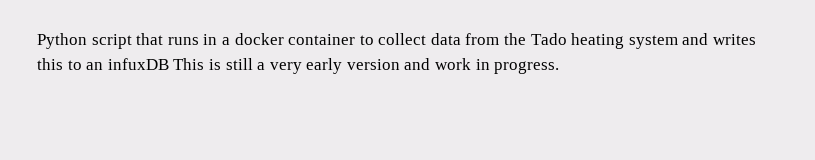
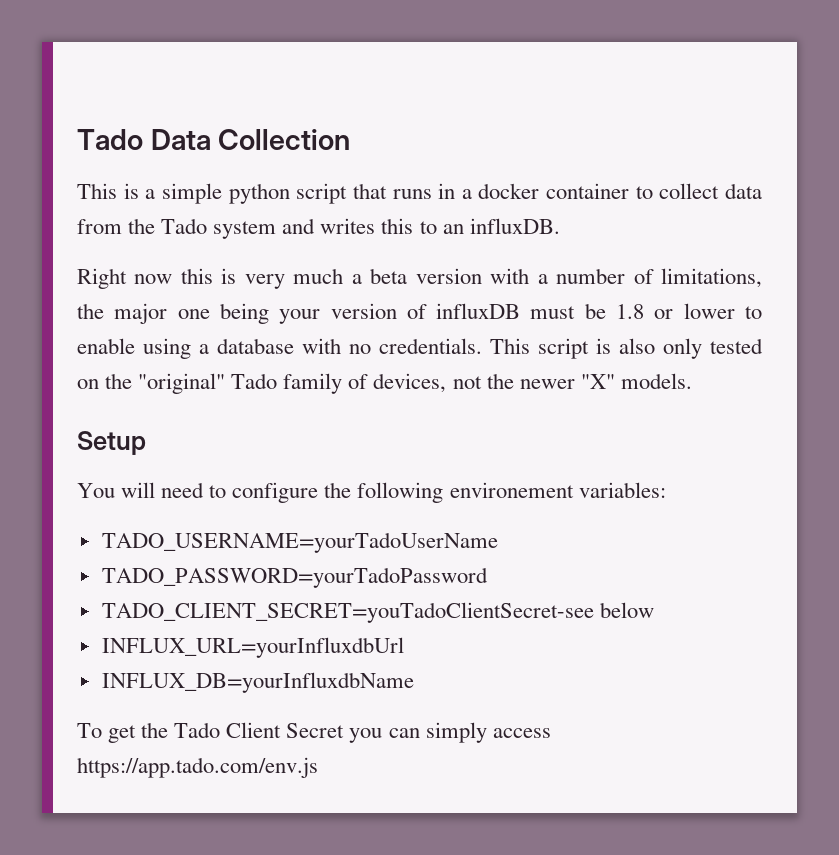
[37,33,87,49] Python -> [77,129,351,150] [77,183,290,204] Tado Data Collection // This is a simple python
[571,33,625,49] heating -> (208, 226) none
[107,58,560,74] infuxDB This is still a very early version and work in progress. -> [469,218,560,234] [77,268,762,289] [77,303,762,324] [77,338,763,359] [77,373,692,394] [77,431,146,455] [77,482,666,503] [101,532,498,553] [101,567,488,588] [101,602,654,623] [101,637,404,658] [101,672,414,693] [77,722,551,743] [77,757,318,778] influxDB. // Right now this is very much a beta version with a number of limitations, the major one being your version of influxDB must be 1.8 or lower to enable using a database with no credentials. This script is also only tested on the "original" Tado family of devices, not the newer "X" models. // Setup // You will need to configure the following environement variables: // TADO_USERNAME=yourTadoUserName // TADO_PASSWORD=yourTadoPassword // TADO_CLIENT_SECRET=youTadoClientSecret-see below // INFLUX_URL=yourInfluxdbUrl // INFLUX_DB=yourInfluxdbName // To get the Tado Client Secret you can simply access https://app.tado.com/env.js

